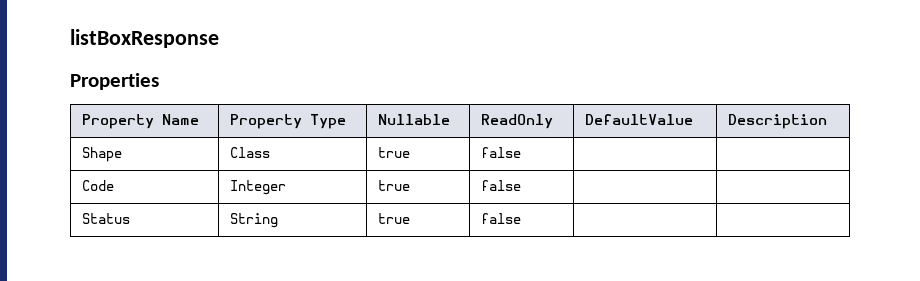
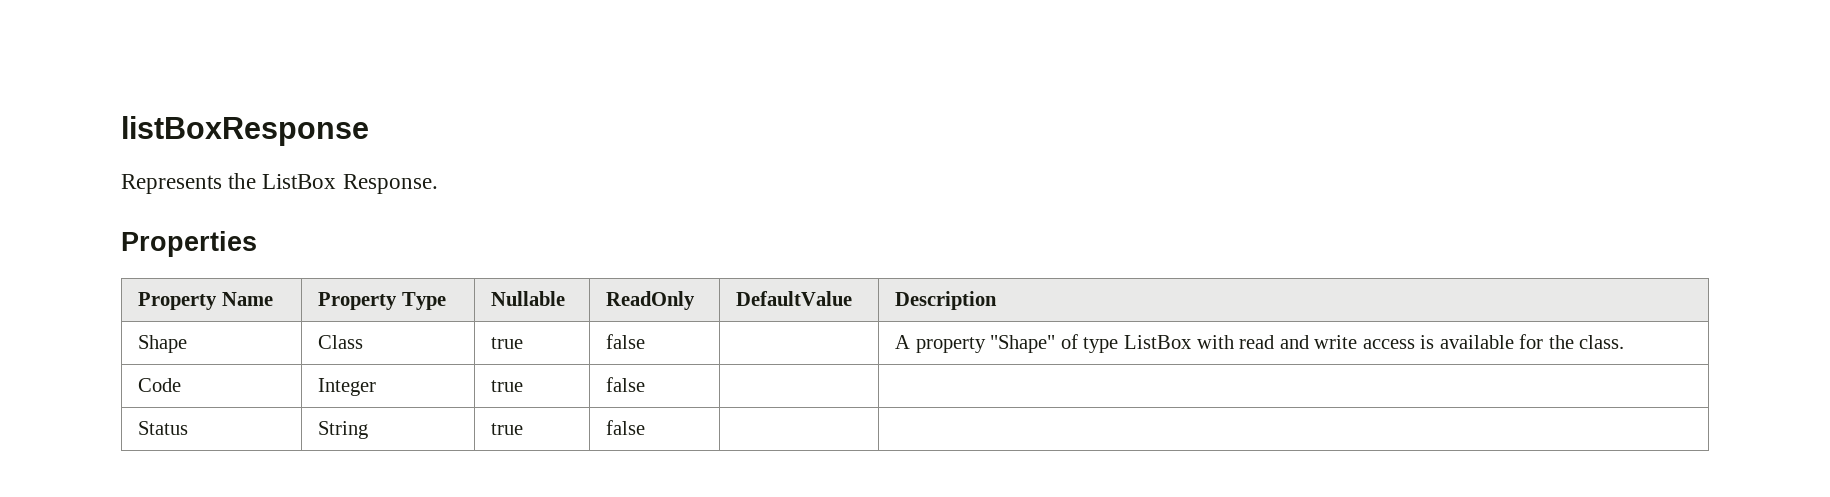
(219, 38) none -> [121,173,438,194] // Represents the ListBox Response.
(521, 152) none -> [895,334,1625,353] A property "Shape" of type ListBox with read and write access is available for the class.

